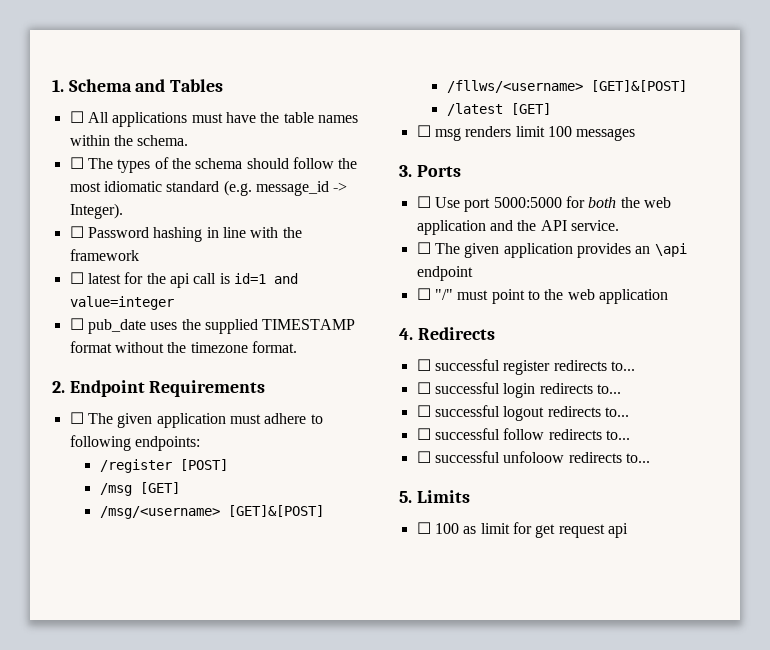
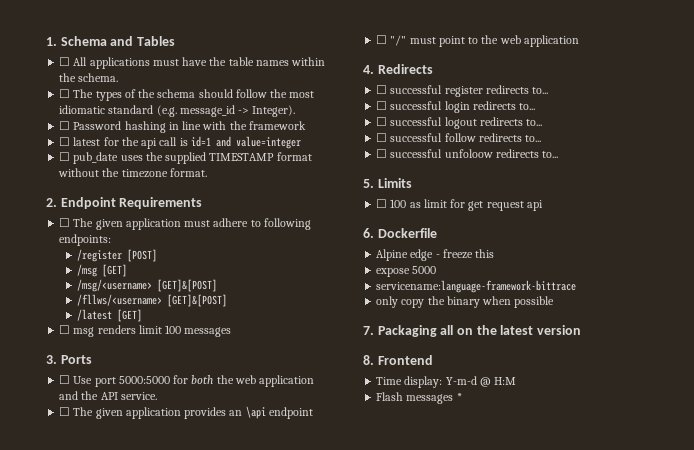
(628, 530) none -> [363,228,437,238] [376,249,495,261] [376,266,437,277] [376,280,577,293] [376,296,555,308] [363,325,581,337] [363,355,433,365] [376,376,517,388] [376,392,462,404] // 6. Dockerfile // Alpine edge - freeze this // expose 5000 // servicename:language-framework-bittrace // only copy the binary when possible // 7. Packaging all on the latest version // 8. Frontend // Time display: Y-m-d @ H:M // Flash messages *

